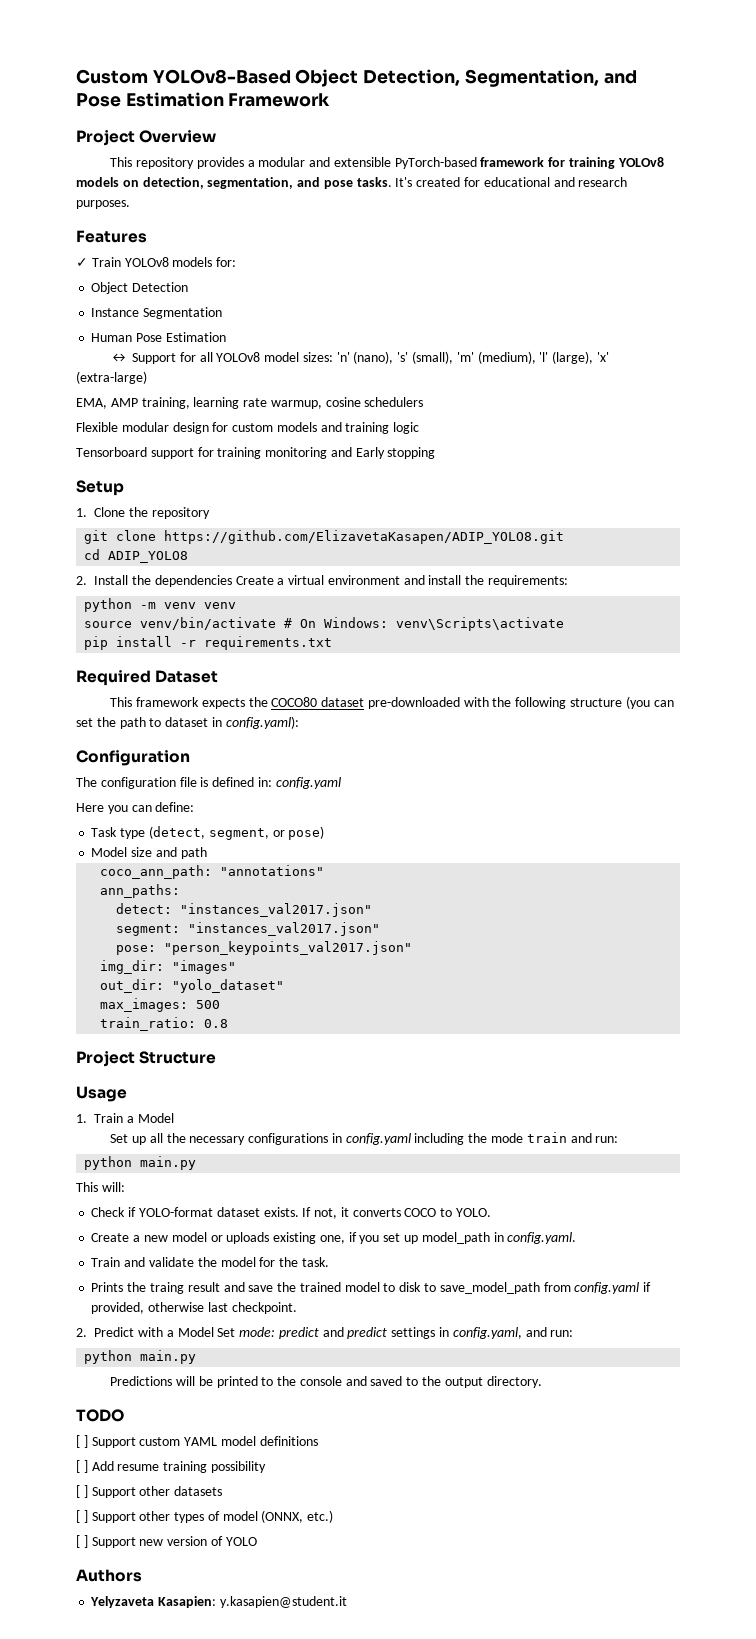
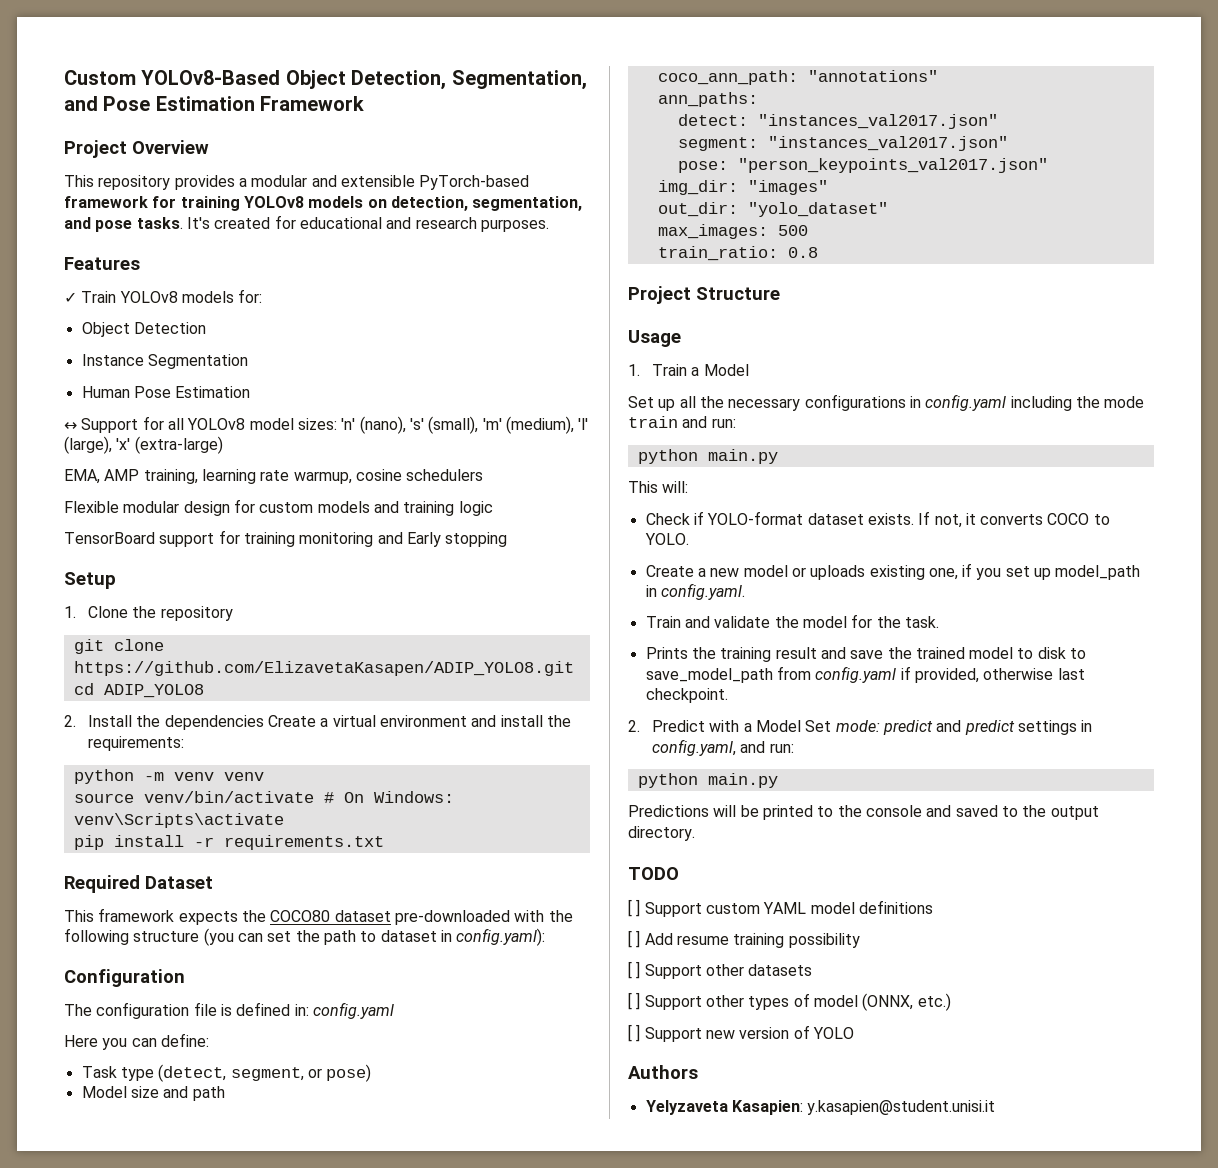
[76,447,147,457] Tensorboard -> [64,532,155,544] TensorBoard
[149,1282,184,1294] traing -> [720,647,772,662] training
[219,1596,347,1608] y.kasapien@student.it -> [807,1100,996,1115] y.kasapien@student.unisi.it

